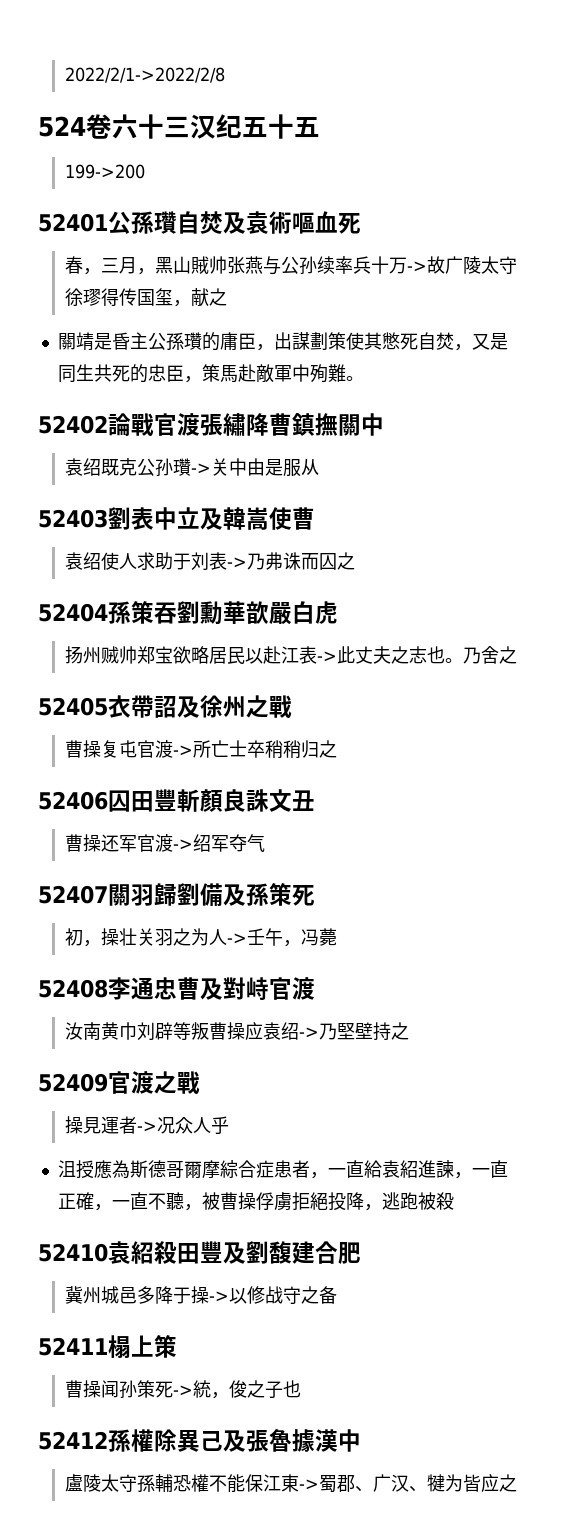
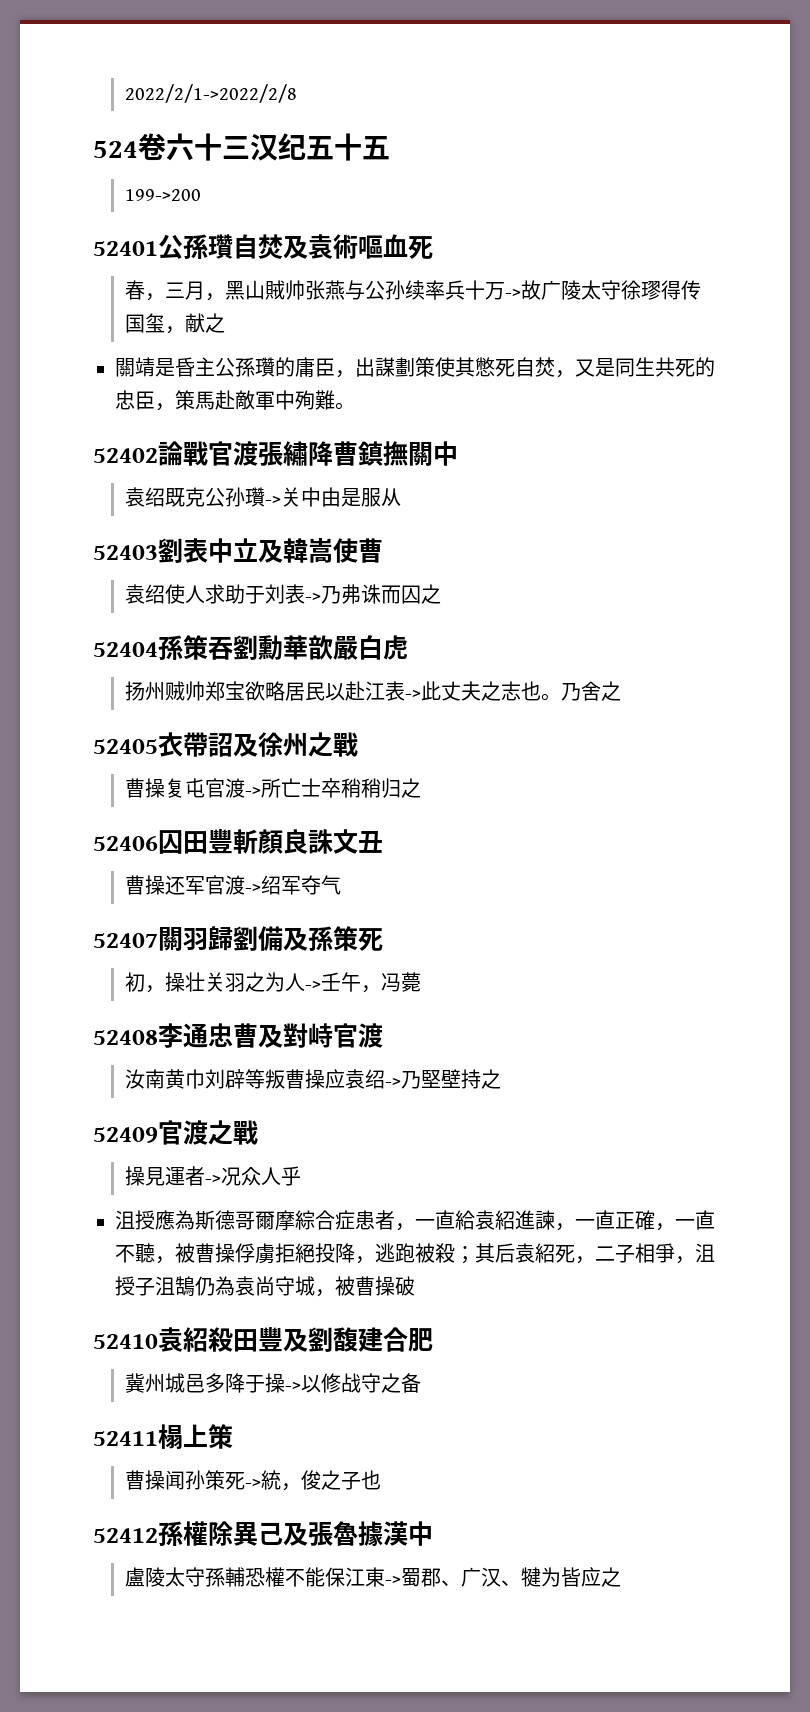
(454, 1201) none -> [455,1243,715,1264] [115,1276,415,1297] ；其后袁紹死，二子相爭，沮授子沮鵠仍為袁尚守城，被曹操破

